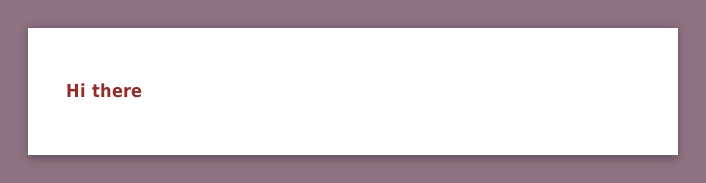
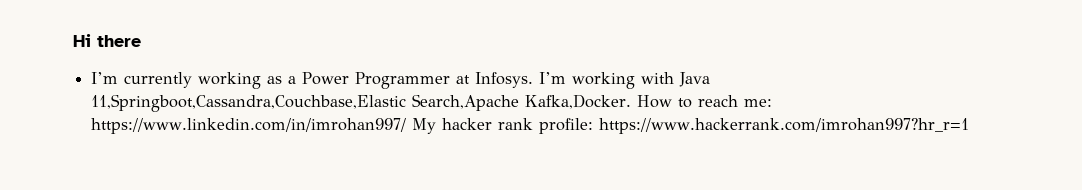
(142, 90) none -> [91,72,711,89] [91,94,773,112] [91,118,970,134] // I’m currently working as a Power Programmer at Infosys. I’m working with Java 11,Springboot,Cassandra,Couchbase,Elastic Search,Apache Kafka,Docker. How to reach me: https://www.linkedin.com/in/imrohan997/ My hacker rank profile: https://www.hackerrank.com/imrohan997?hr_r=1

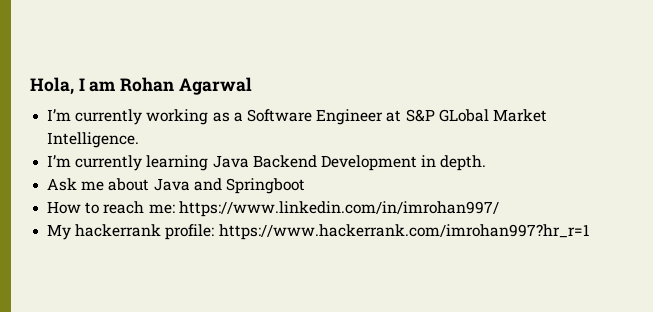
[73,34,141,47] Hi there -> [30,77,252,95] Hola, I am Rohan Agarwal
[302,72,711,89] [91,94,632,112] Power Programmer at Infosys. I’m working with Java 11,Springboot,Cassandra,Couchbase,Elastic Search,Apache Kafka,Docker. -> [246,109,547,125] [47,132,140,148] [47,155,487,171] [47,178,305,194] Software Engineer at S&P GLobal Market Intelligence. // I’m currently learning Java Backend Development in depth. // Ask me about Java and Springboot //
[412,118,534,134] My hacker rank -> [47,224,162,240] // My hackerrank

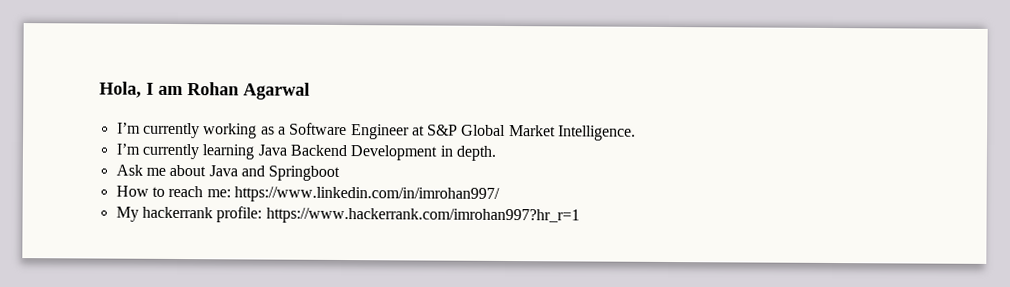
[438,109,489,122] GLobal -> [461,124,507,137] Global

